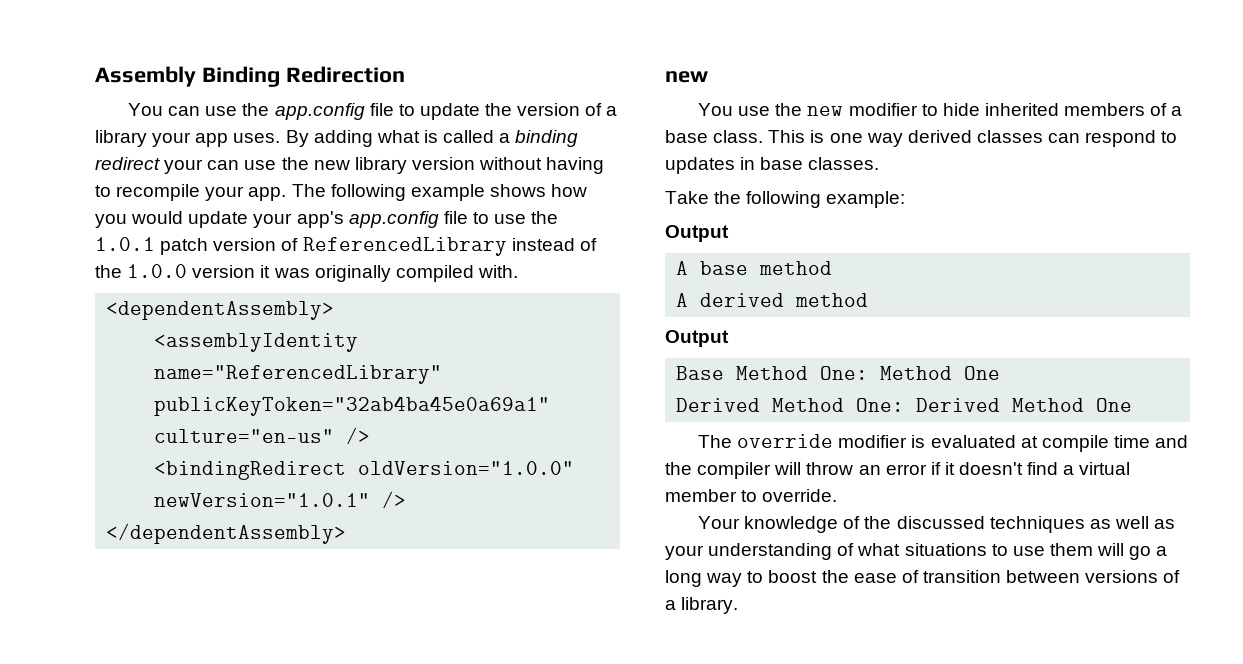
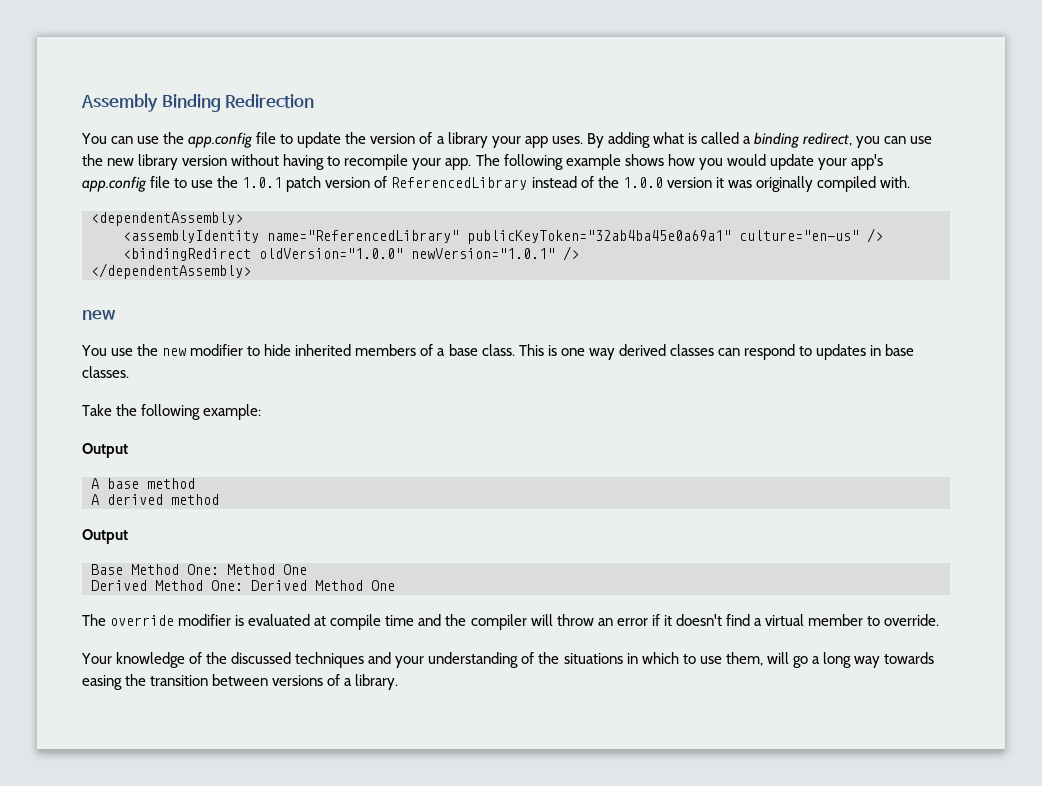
[95,157,204,174] redirect your -> [803,132,881,148] redirect, you
[1089,516,1176,529] [665,543,1093,560] as well as your understanding of what situations to use them -> [368,652,763,668] and your understanding of the situations in which to use them,
[747,570,919,583] to boost the ease of -> [884,652,935,664] [82,674,147,690] towards easing the

